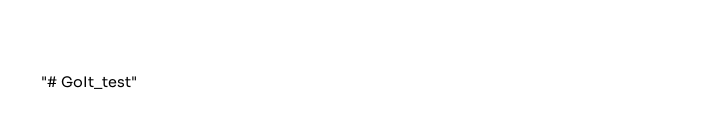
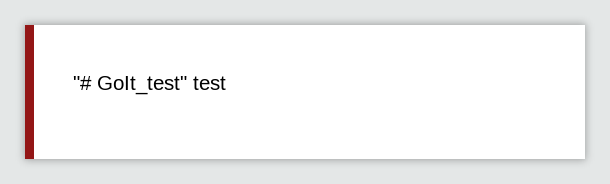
(137, 82) none -> [193,76,226,90] test

